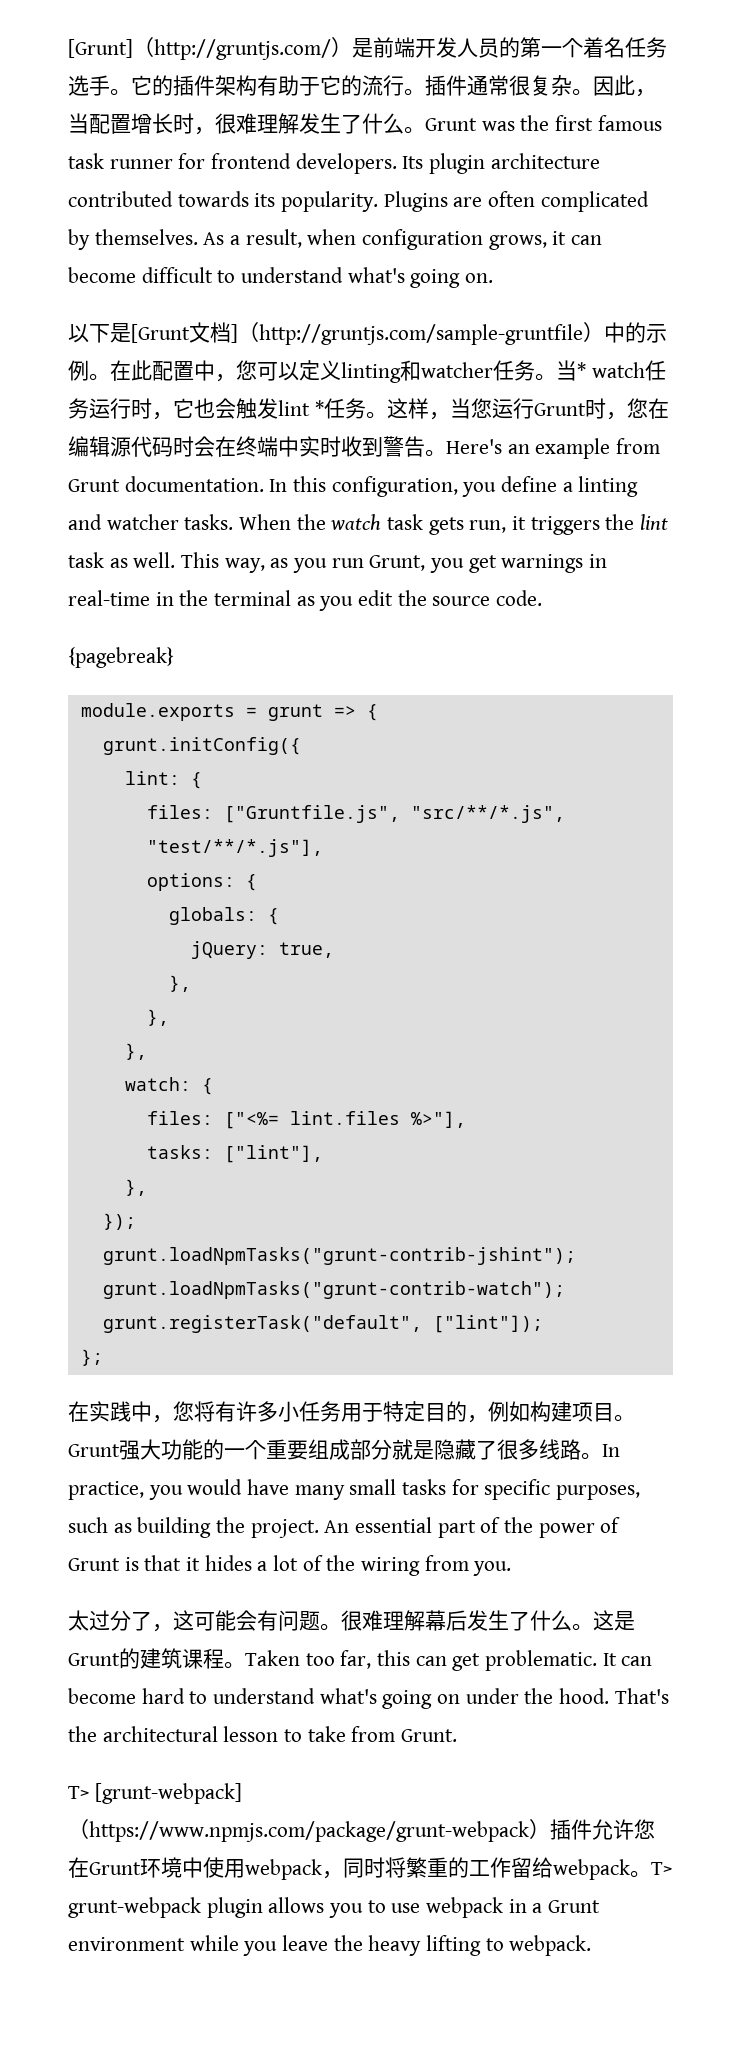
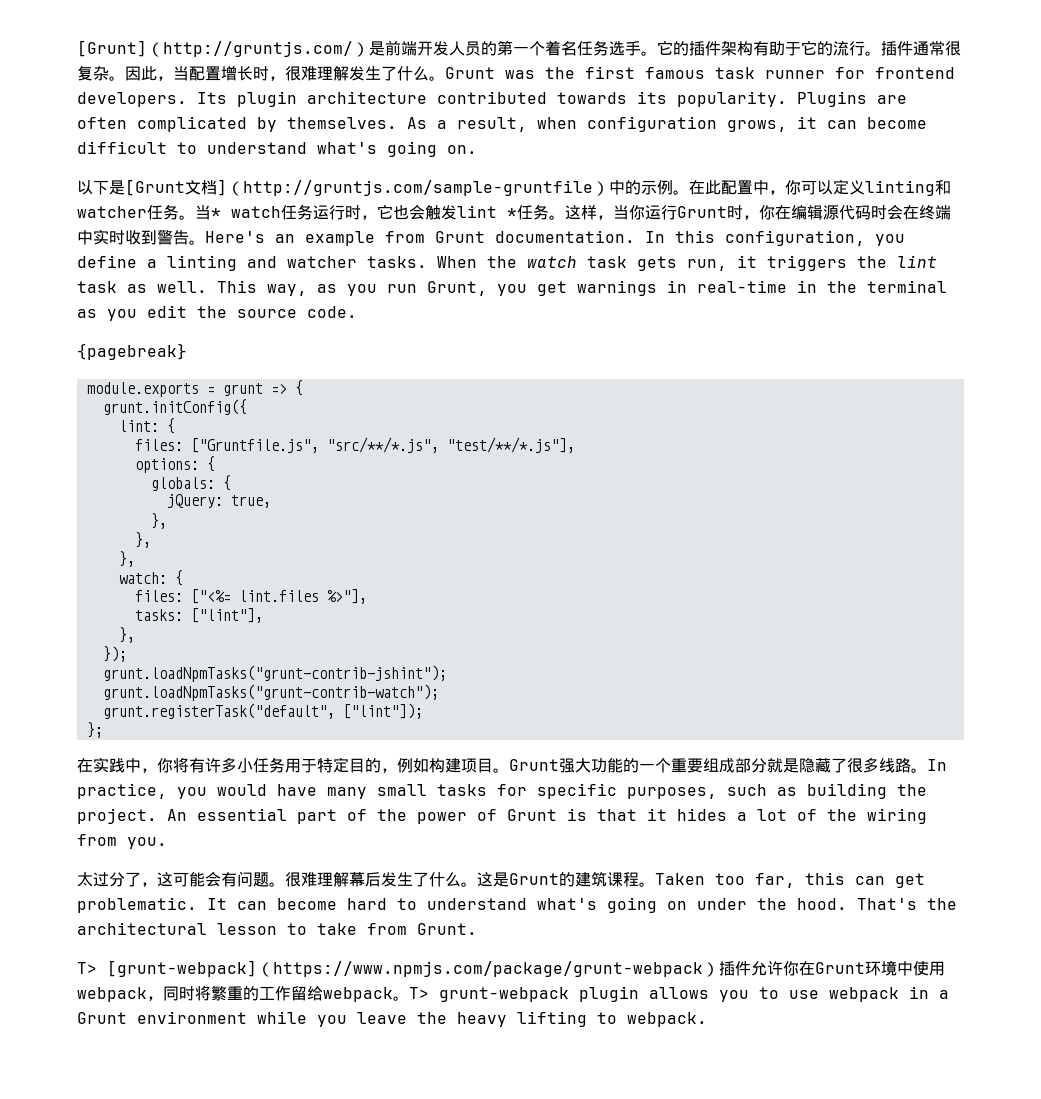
[236,360,257,380] 您 -> [785,180,801,195] 你
[470,398,492,418] 您 -> [629,205,645,220] 你
[626,398,648,418] 您 -> [759,205,775,220] 你
[173,1401,194,1421] 您 -> [157,758,173,773] 你
[634,1819,655,1839] 您 -> [783,961,799,976] 你

